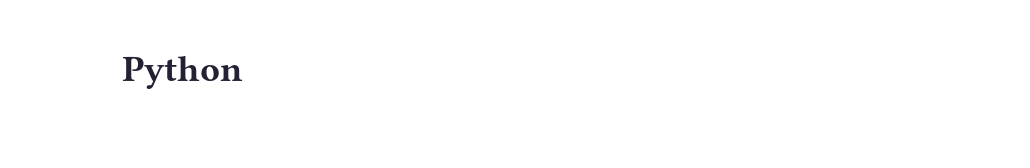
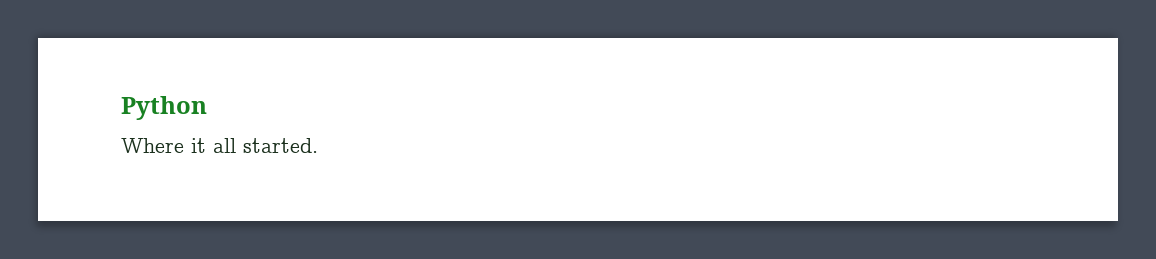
(243, 72) none -> [121,138,318,153] // Where it all started.

